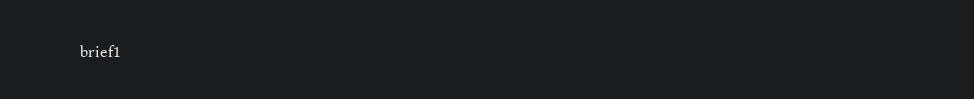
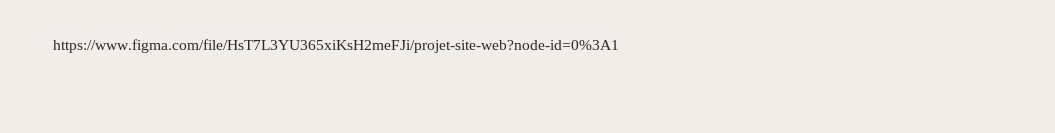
[80,45,121,57] brief1 -> [53,39,619,53] https://www.figma.com/file/HsT7L3YU365xiKsH2meFJi/projet-site-web?node-id=0%3A1

